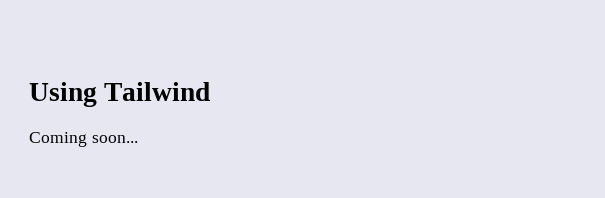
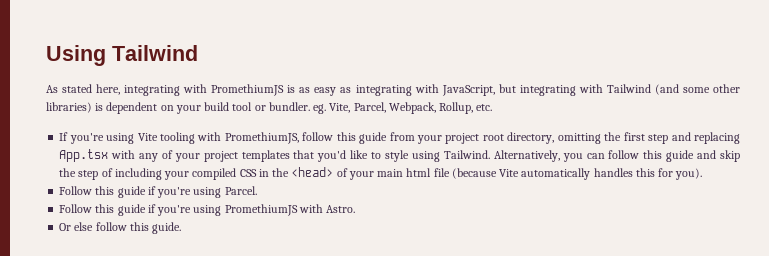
[29,132,138,147] Coming soon... -> [46,84,740,96] [46,102,493,114] [59,132,740,144] [59,149,741,162] [59,167,703,180] [59,186,257,198] [59,204,356,216] [59,222,182,234] As stated here, integrating with PromethiumJS is as easy as integrating with JavaScript, but integrating with Tailwind (and some other libraries) is dependent on your build tool or bundler. eg. Vite, Parcel, Webpack, Rollup, etc. // If you're using Vite tooling with PromethiumJS, follow this guide from your project root directory, omitting the first step and replacing App.tsx with any of your project templates that you'd like to style using Tailwind. Alternatively, you can follow this guide and skip the step of including your compiled CSS in the <head> of your main html file (because Vite automatically handles this for you). // Follow this guide if you're using Parcel. // Follow this guide if you're using PromethiumJS with Astro. // Or else follow this guide.

